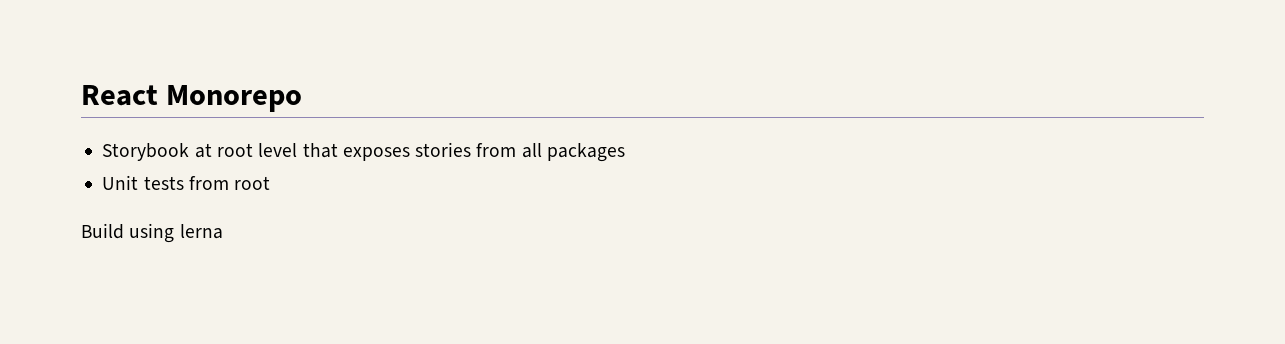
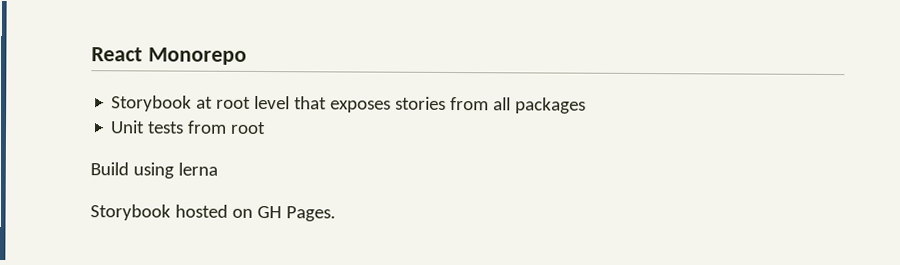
(223, 231) none -> [90,204,336,222] // Storybook hosted on GH Pages.

